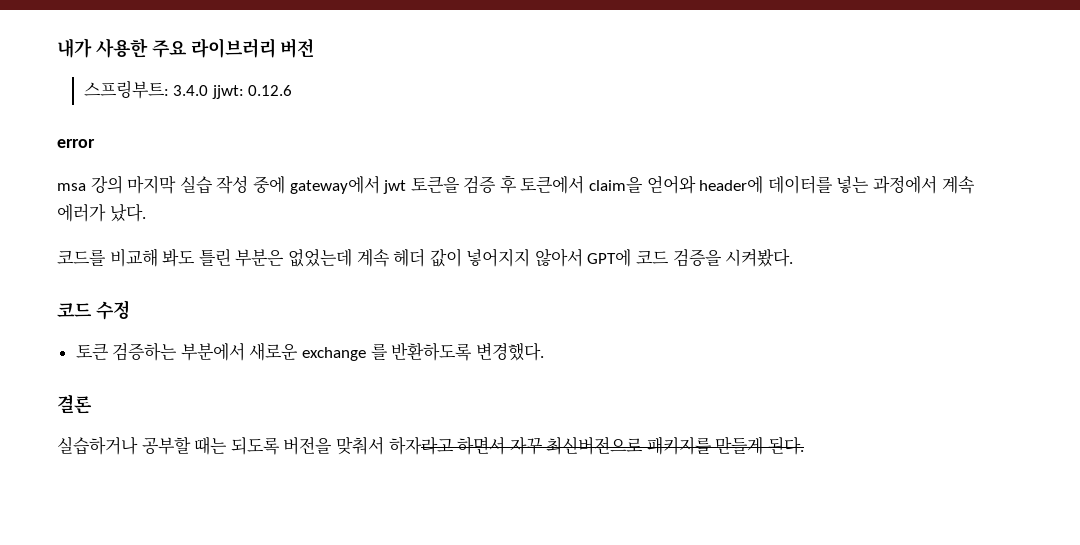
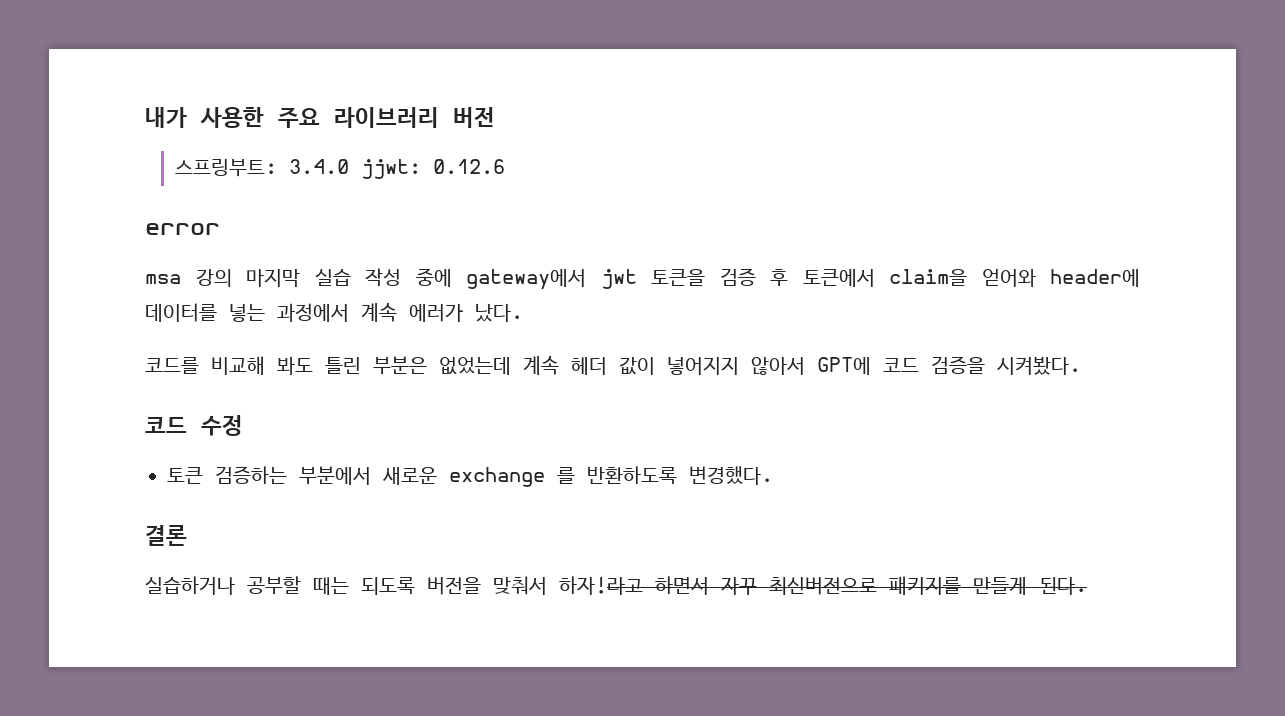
[388,437,454,455] 하자라고 -> [559,576,643,595] 하자!라고

